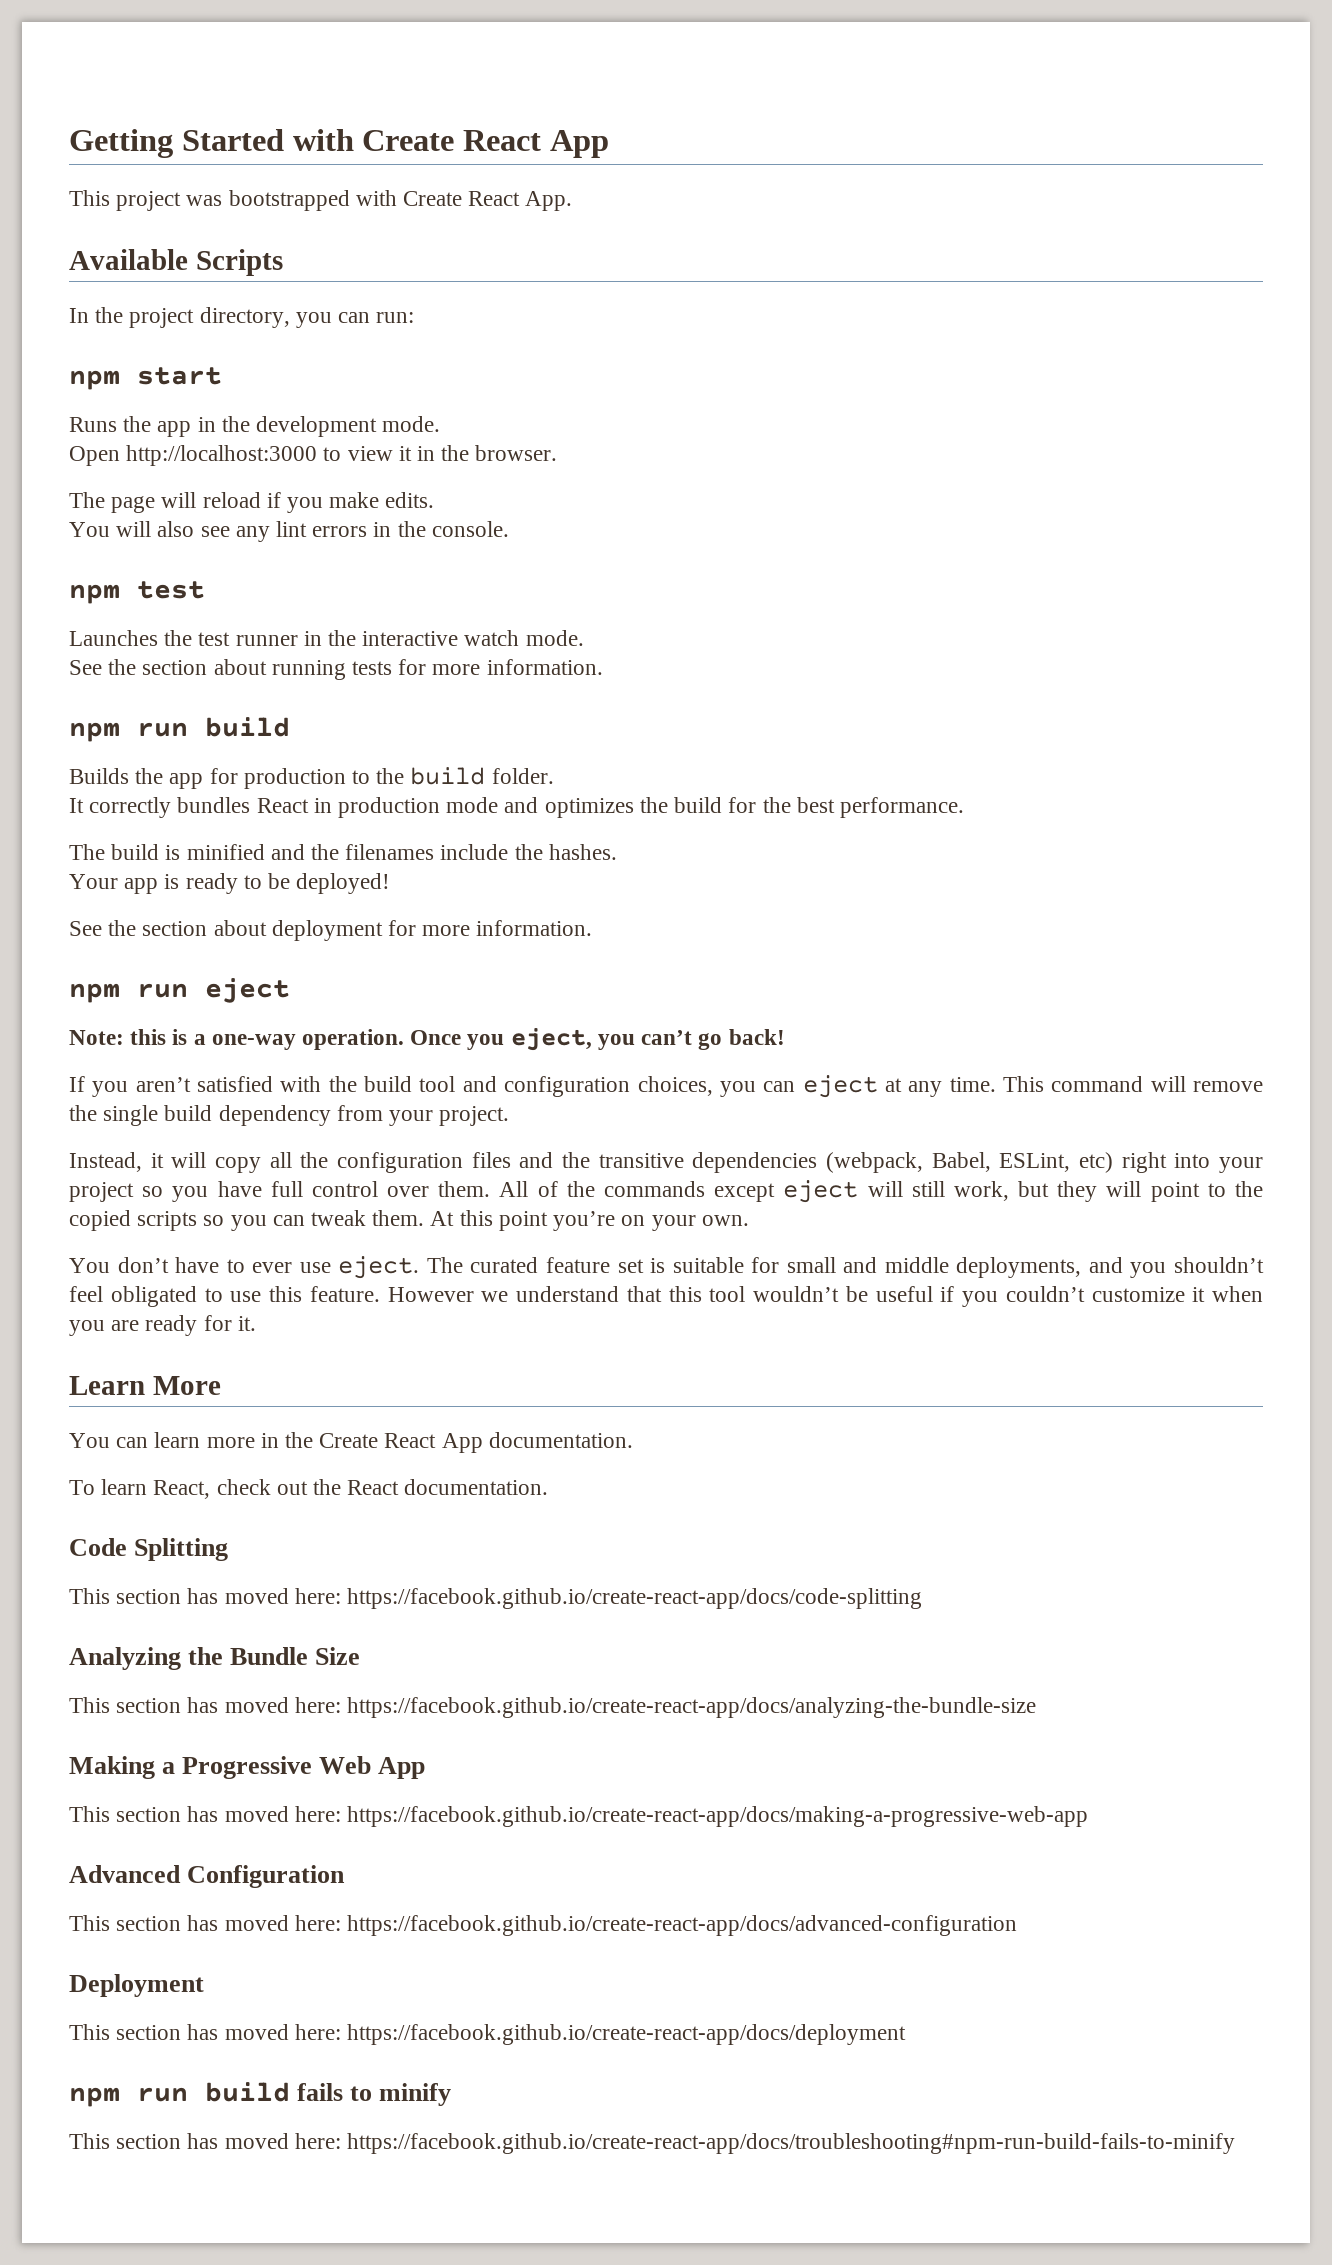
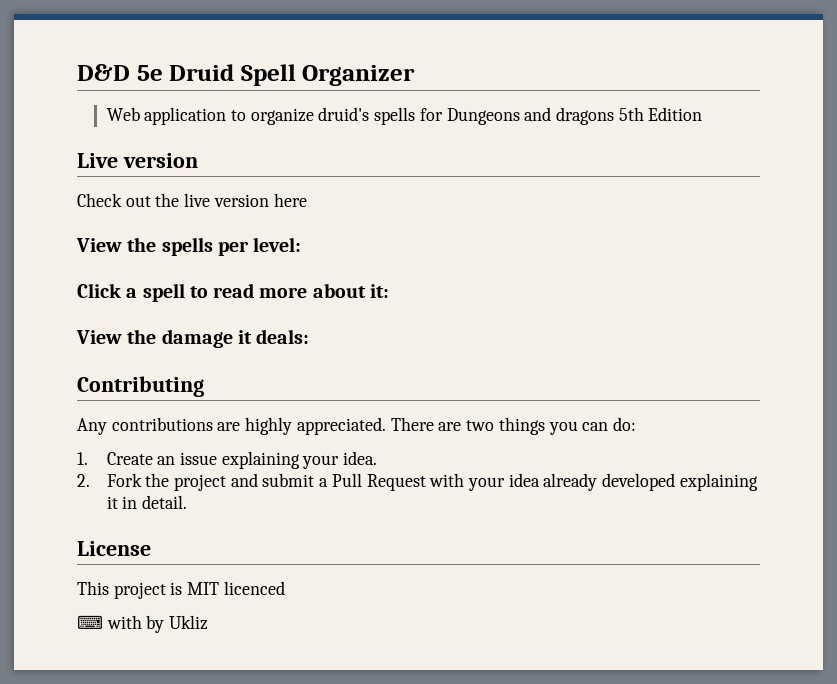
[69,129,609,158] [69,190,573,211] [69,249,283,276] [69,307,415,328] [69,367,222,390] [69,416,441,437] [69,445,558,466] [69,492,435,513] [69,521,509,542] [69,581,205,604] [69,630,584,646] [69,659,603,680] [69,717,290,742] [69,767,554,789] [69,797,964,818] [69,844,617,860] [69,873,391,894] [69,920,593,941] [69,978,290,1003] [69,1028,785,1051] [69,1075,1263,1098] [69,1105,510,1126] [69,1152,1263,1173] [69,1180,1263,1203] [69,1210,749,1231] [69,1256,1264,1279] [69,1286,1263,1307] [69,1315,256,1336] [69,1376,221,1395] [69,1432,633,1453] [69,1479,549,1499] [69,1538,229,1561] [69,1588,923,1609] [69,1647,361,1670] [69,1697,1037,1718] [69,1756,426,1779] [69,1806,1089,1827] [69,1865,346,1888] [69,1915,1018,1936] [69,1974,204,1997] [69,2024,907,2045] [69,2082,452,2107] [69,2133,1236,2154] Getting Started with Create React App // This project was bootstrapped with Create React App. // Available Scripts // In the project directory, you can run: // npm start // Runs the app in the development mode. // Open http://localhost:3000 to view it in the browser. // The page will reload if you make edits. // You will also see any lint errors in the console. // npm test // Launches the test runner in the interactive watch mode. // See the section about running tests for more information. // npm run build // Builds the app for production to the build folder. // It correctly bundles React in production mode and optimizes the build for the best performance. // The build is minified and the filenames include the hashes. // Your app is ready to be deployed! // See the section about deployment for more information. // npm run eject // Note: this is a one-way operation. Once you eject, you can’t go back! // If you aren’t satisfied with the build tool and configuration choices, you can eject at any time. This command will remove the single build dependency from your project. // Instead, it will copy all the configuration files and the transitive dependencies (webpack, Babel, ESLint, etc) right into your project so you have full control over them. All of the commands except eject will still work, but they will point to the copied scripts so you can tweak them. At this point you’re on your own. // You don’t have to ever use eject. The curated feature set is suitable for small and middle deployments, and you shouldn’t feel obligated to use this feature. However we understand that this tool wouldn’t be useful if you couldn’t customize it when you are ready for it. // Learn More // You can learn more in the Create React App documentation. // To learn React, check out the React documentation. // Code Splitting // This section has moved here: https://facebook.github.io/create-react-app/docs/code-splitting // Analyzing the Bundle Size // This section has moved here: https://facebook.github.io/create-react-app/docs/analyzing-the-bundle-size // Making a Progressive Web App // This section has moved here: https://facebook.github.io/create-react-app/docs/making-a-progressive-web-app // Advanced Configuration // This section has moved here: https://facebook.github.io/create-react-app/docs/advanced-configuration // Deployment // This section has moved here: https://facebook.github.io/create-react-app/docs/deployment // npm run build fails to minify // This section has moved here: https://facebook.github.io/create-react-app/docs/troubleshooting#npm-run-build-fails-to-minify -> [77,64,416,86] [106,107,703,125] [77,153,198,168] [77,193,307,207] [76,237,302,256] [77,283,389,302] [76,329,310,348] [77,376,204,397] [77,417,636,435] [77,451,378,469] [77,473,758,491] [106,495,187,509] [77,541,151,556] [77,581,285,599] [77,615,209,633] D&D 5e Druid Spell Organizer // Web application to organize druid's spells for Dungeons and dragons 5th Edition // Live version // Check out the live version here // View the spells per level: // Click a spell to read more about it: // View the damage it deals: // Contributing // Any contributions are highly appreciated. There are two things you can do: // 1. Create an issue explaining your idea. // 2. Fork the project and submit a Pull Request with your idea already developed explaining it in detail. // License // This project is MIT licenced // ⌨ with by Ukliz

